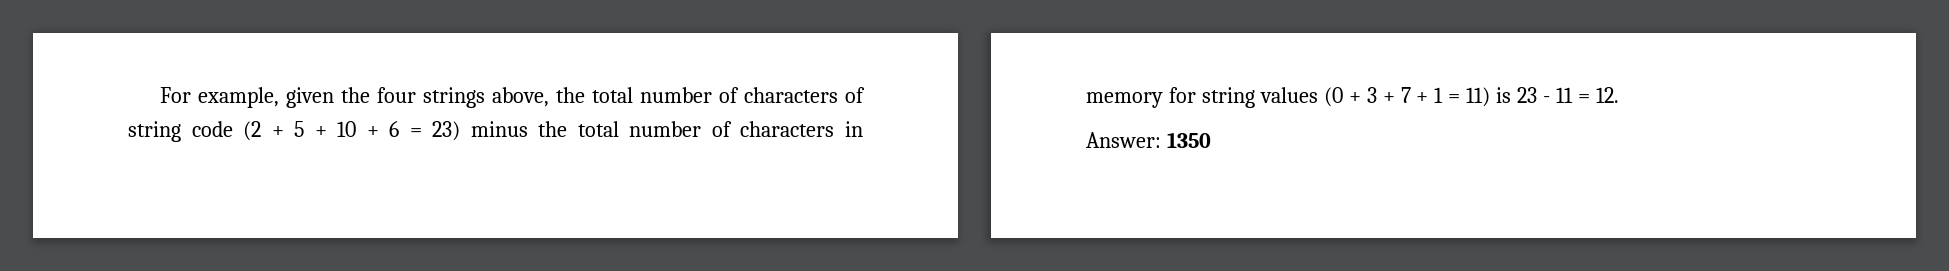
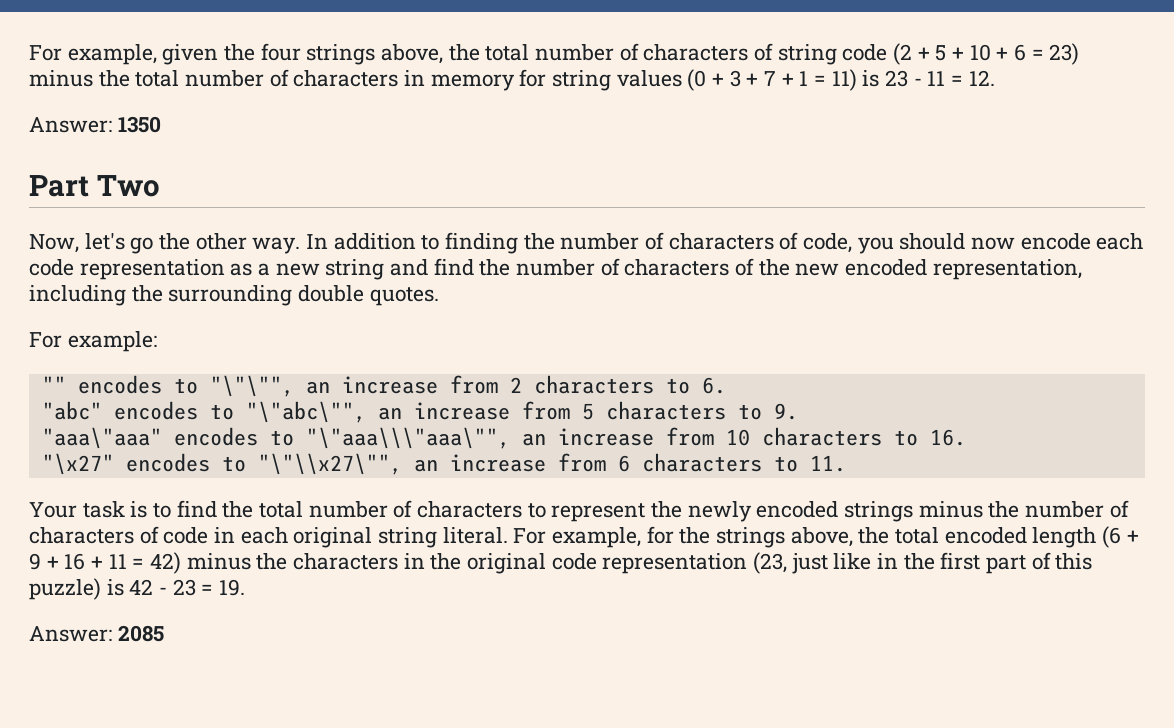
(1211, 140) none -> [29,175,160,197] [29,232,1144,254] [29,258,1082,280] [29,285,439,306] [29,331,157,352] [41,375,726,397] [41,401,798,423] [41,427,966,449] [41,453,846,475] [29,500,1129,522] [29,526,1139,548] [29,552,1093,574] [29,578,246,600] [29,625,164,642] // Part Two // Now, let's go the other way. In addition to finding the number of characters of code, you should now encode each code representation as a new string and find the number of characters of the new encoded representation, including the surrounding double quotes. // For example: // "" encodes to "\"\"", an increase from 2 characters to 6. // "abc" encodes to "\"abc\"", an increase from 5 characters to 9. // "aaa\"aaa" encodes to "\"aaa\\\"aaa\"", an increase from 10 characters to 16. // "\x27" encodes to "\"\\x27\"", an increase from 6 characters to 11. // Your task is to find the total number of characters to represent the newly encoded strings minus the number of characters of code in each original string literal. For example, for the strings above, the total encoded length (6 + 9 + 16 + 11 = 42) minus the characters in the original code representation (23, just like in the first part of this puzzle) is 42 - 23 = 19. // Answer: 2085

